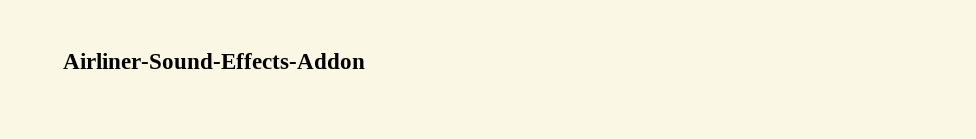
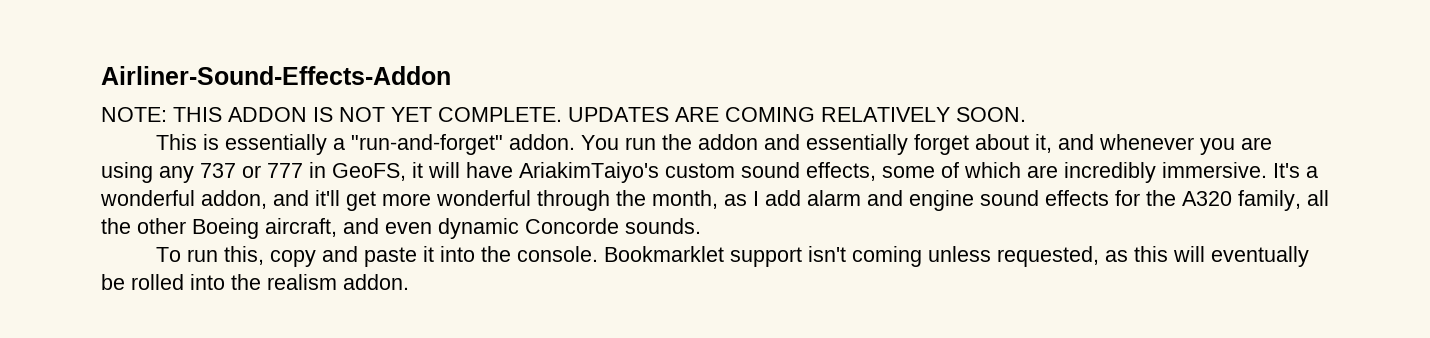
(365, 61) none -> [101,107,1026,122] [155,134,1272,155] [101,162,1318,183] [100,190,1329,211] [101,218,701,239] [155,246,1309,267] [101,274,409,290] // NOTE: THIS ADDON IS NOT YET COMPLETE. UPDATES ARE COMING RELATIVELY SOON. // This is essentially a "run-and-forget" addon. You run the addon and essentially forget about it, and whenever you are using any 737 or 777 in GeoFS, it will have AriakimTaiyo's custom sound effects, some of which are incredibly immersive. It's a wonderful addon, and it'll get more wonderful through the month, as I add alarm and engine sound effects for the A320 family, all the other Boeing aircraft, and even dynamic Concorde sounds. // To run this, copy and paste it into the console. Bookmarklet support isn't coming unless requested, as this will eventually be rolled into the realism addon.

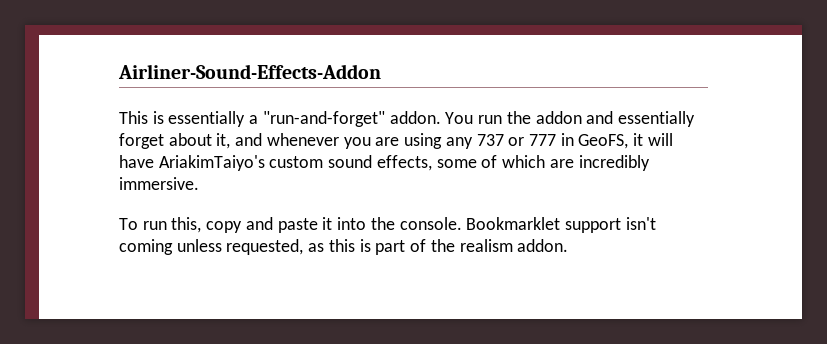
[101,107,1026,122] // NOTE: THIS ADDON IS NOT YET COMPLETE. UPDATES ARE COMING RELATIVELY SOON. -> (381, 71) none
[1273,163,1318,178] [100,190,1329,211] [101,218,701,239] It's a wonderful addon, and it'll get more wonderful through the month, as I add alarm and engine sound effects for the A320 family, all the other Boeing aircraft, and even dynamic Concorde sounds. -> (199, 183) none
[1172,246,1309,267] [101,274,225,290] will eventually be rolled into -> [359,239,427,255] is part of

